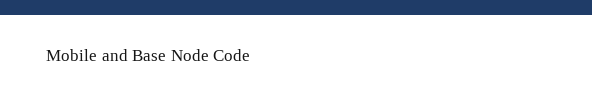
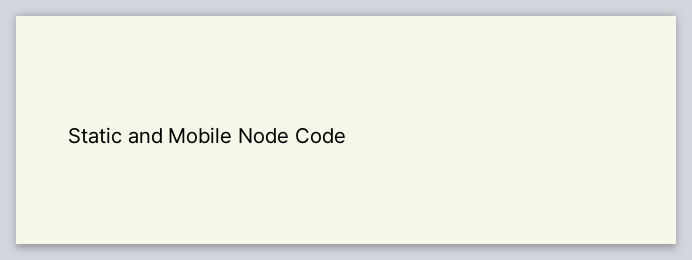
[46,49,167,61] Mobile and Base -> [68,127,233,144] Static and Mobile

